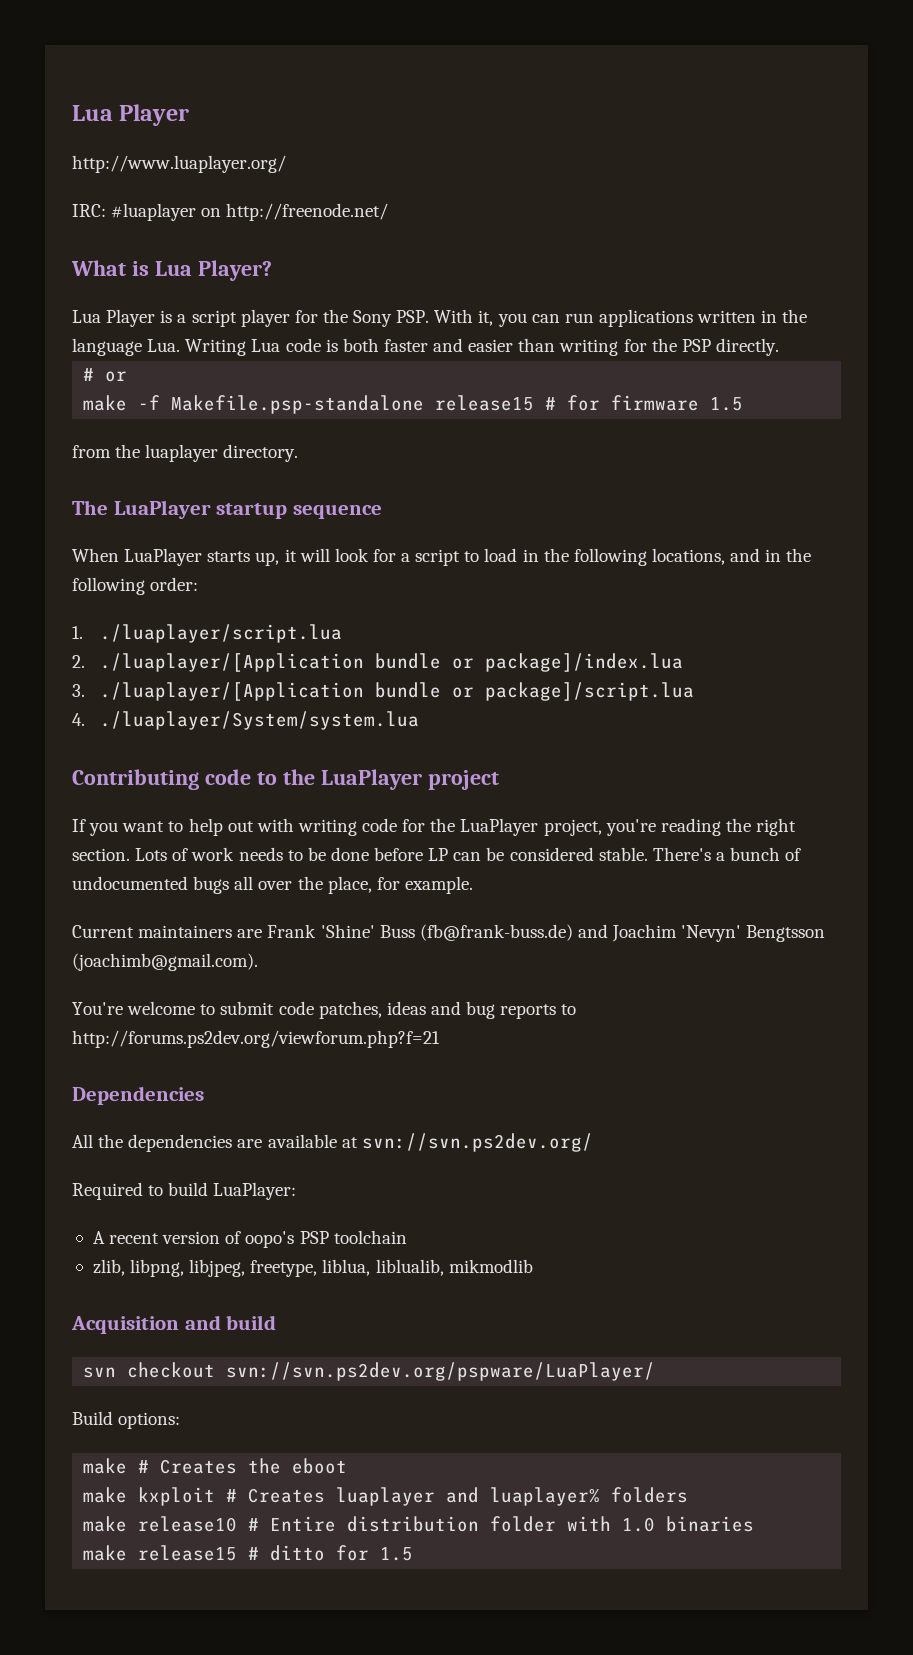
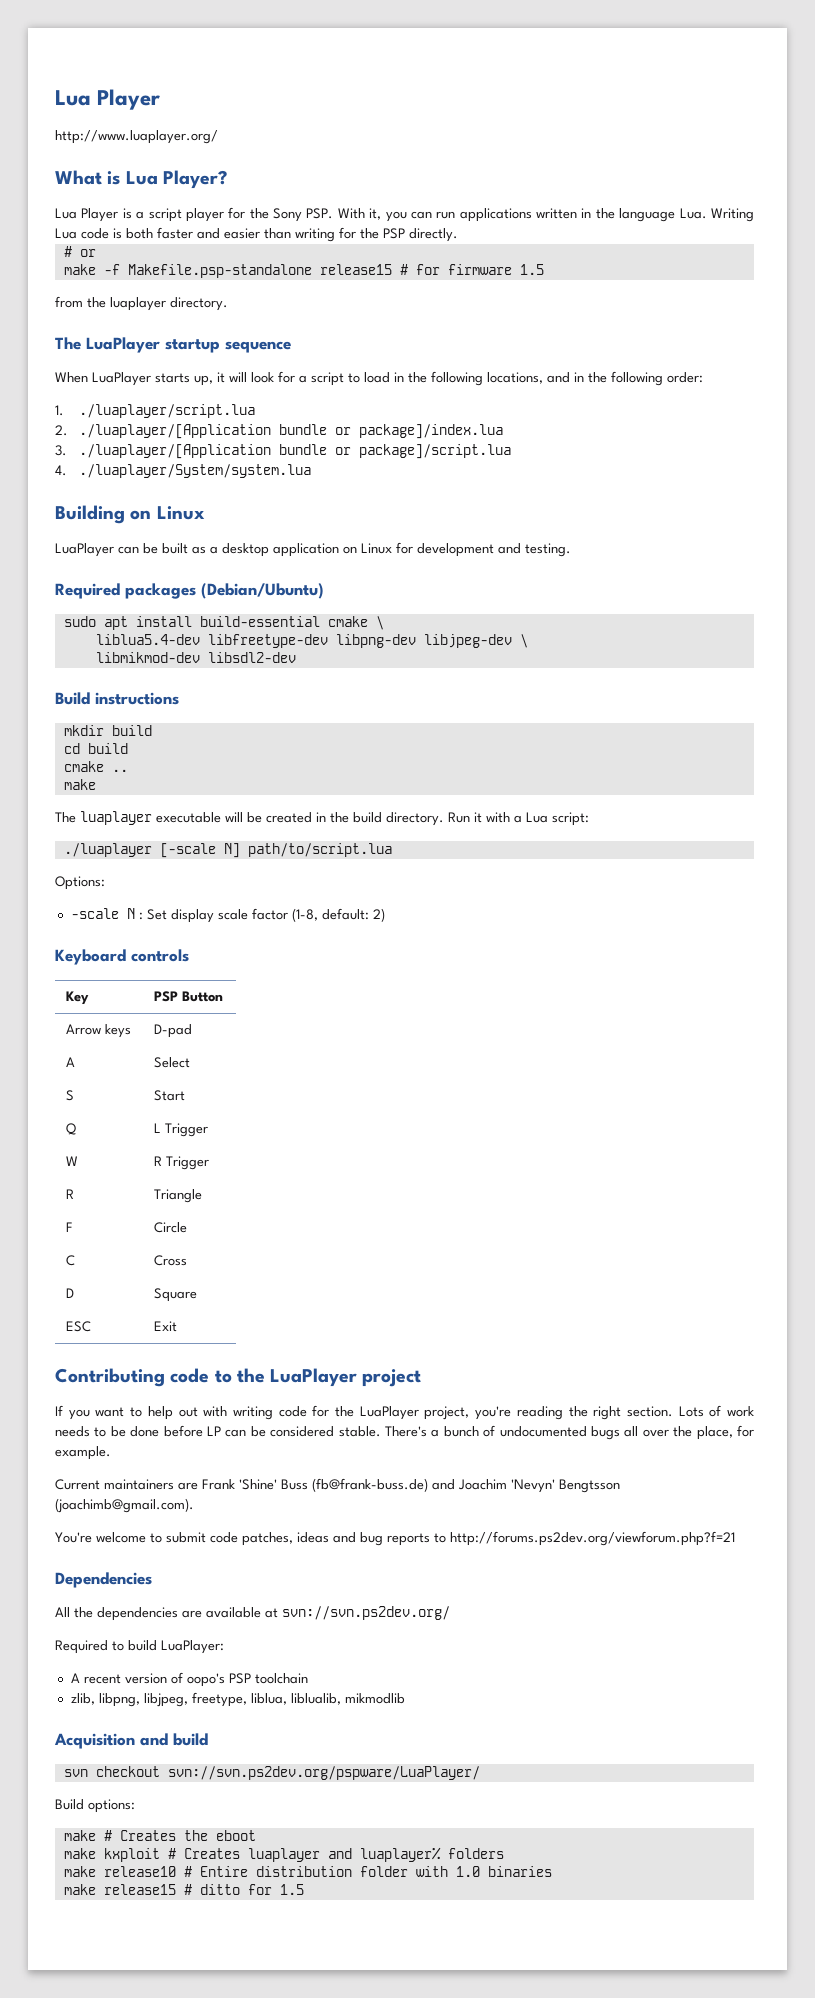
[72,203,389,221] // IRC: #luaplayer on http://freenode.net/ -> (218, 137) none
(420, 720) none -> [55,505,205,524] [55,542,571,557] [55,583,324,599] [63,616,384,630] [95,634,528,648] [95,652,296,663] [55,692,179,705] [63,725,152,736] [63,743,128,754] [63,761,128,772] [63,779,96,790] [55,811,589,826] [63,843,392,858] [55,876,105,890] [70,908,385,923] [55,949,189,965] [65,991,89,1005] [153,991,223,1002] [65,1024,131,1038] [153,1024,192,1038] [65,1057,75,1067] [153,1057,190,1068] [65,1090,74,1101] [153,1090,185,1101] [65,1123,76,1135] [153,1123,208,1137] [65,1156,78,1166] [153,1156,209,1170] [65,1189,74,1199] [153,1189,202,1203] [65,1222,73,1232] [153,1222,187,1233] [65,1255,75,1266] [153,1255,187,1266] [65,1288,74,1298] [153,1288,197,1302] [65,1321,91,1332] [153,1321,177,1332] // Building on Linux // LuaPlayer can be built as a desktop application on Linux for development and testing. // Required packages (Debian/Ubuntu) // sudo apt install build-essential cmake \ // liblua5.4-dev libfreetype-dev libpng-dev libjpeg-dev \ // libmikmod-dev libsdl2-dev // Build instructions // mkdir build // cd build // cmake .. // make // The luaplayer executable will be created in the build directory. Run it with a Lua script: // ./luaplayer [-scale N] path/to/script.lua // Options: // -scale N : Set display scale factor (1-8, default: 2) // Keyboard controls // Key | PSP Button // Arrow keys | D-pad // A | Select // S | Start // Q | L Trigger // W | R Trigger // R | Triangle // F | Circle // C | Cross // D | Square // ESC | Exit

